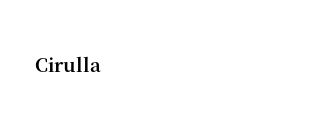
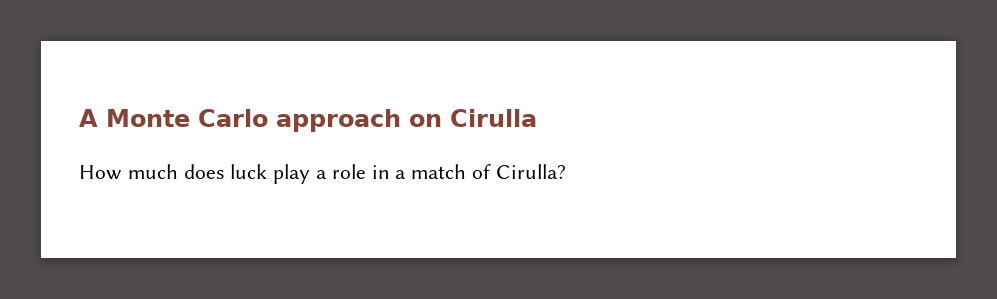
[35,56,101,72] Cirulla -> [79,109,537,132] [79,164,566,184] A Monte Carlo approach on Cirulla // How much does luck play a role in a match of Cirulla?

